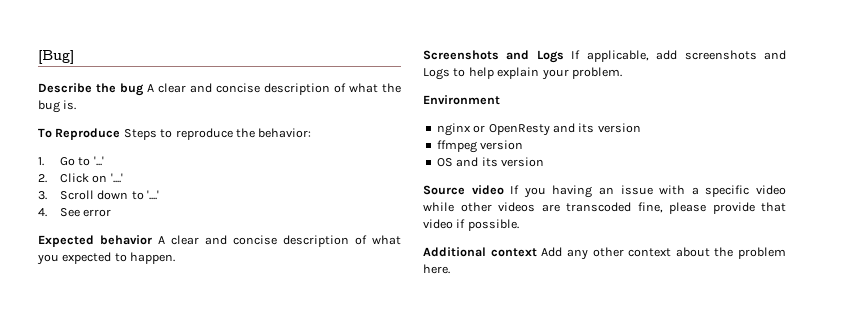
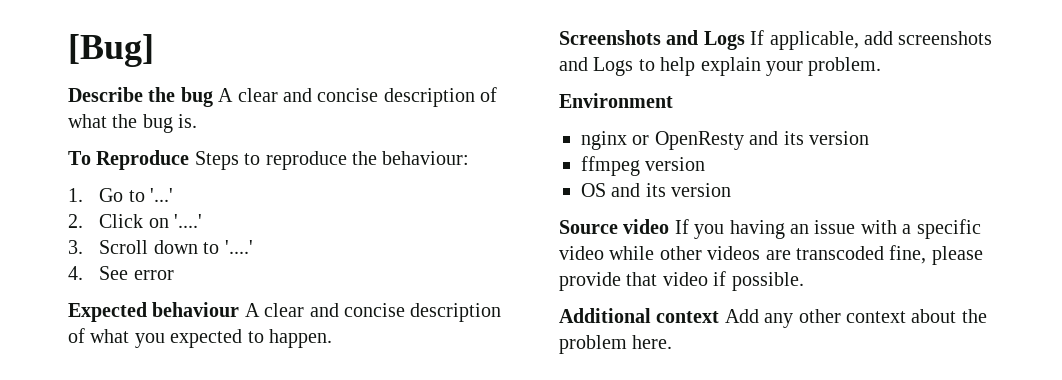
[258,128,312,138] behavior: -> [382,151,470,165] behaviour:
[100,235,152,245] behavior -> [152,302,240,317] behaviour

